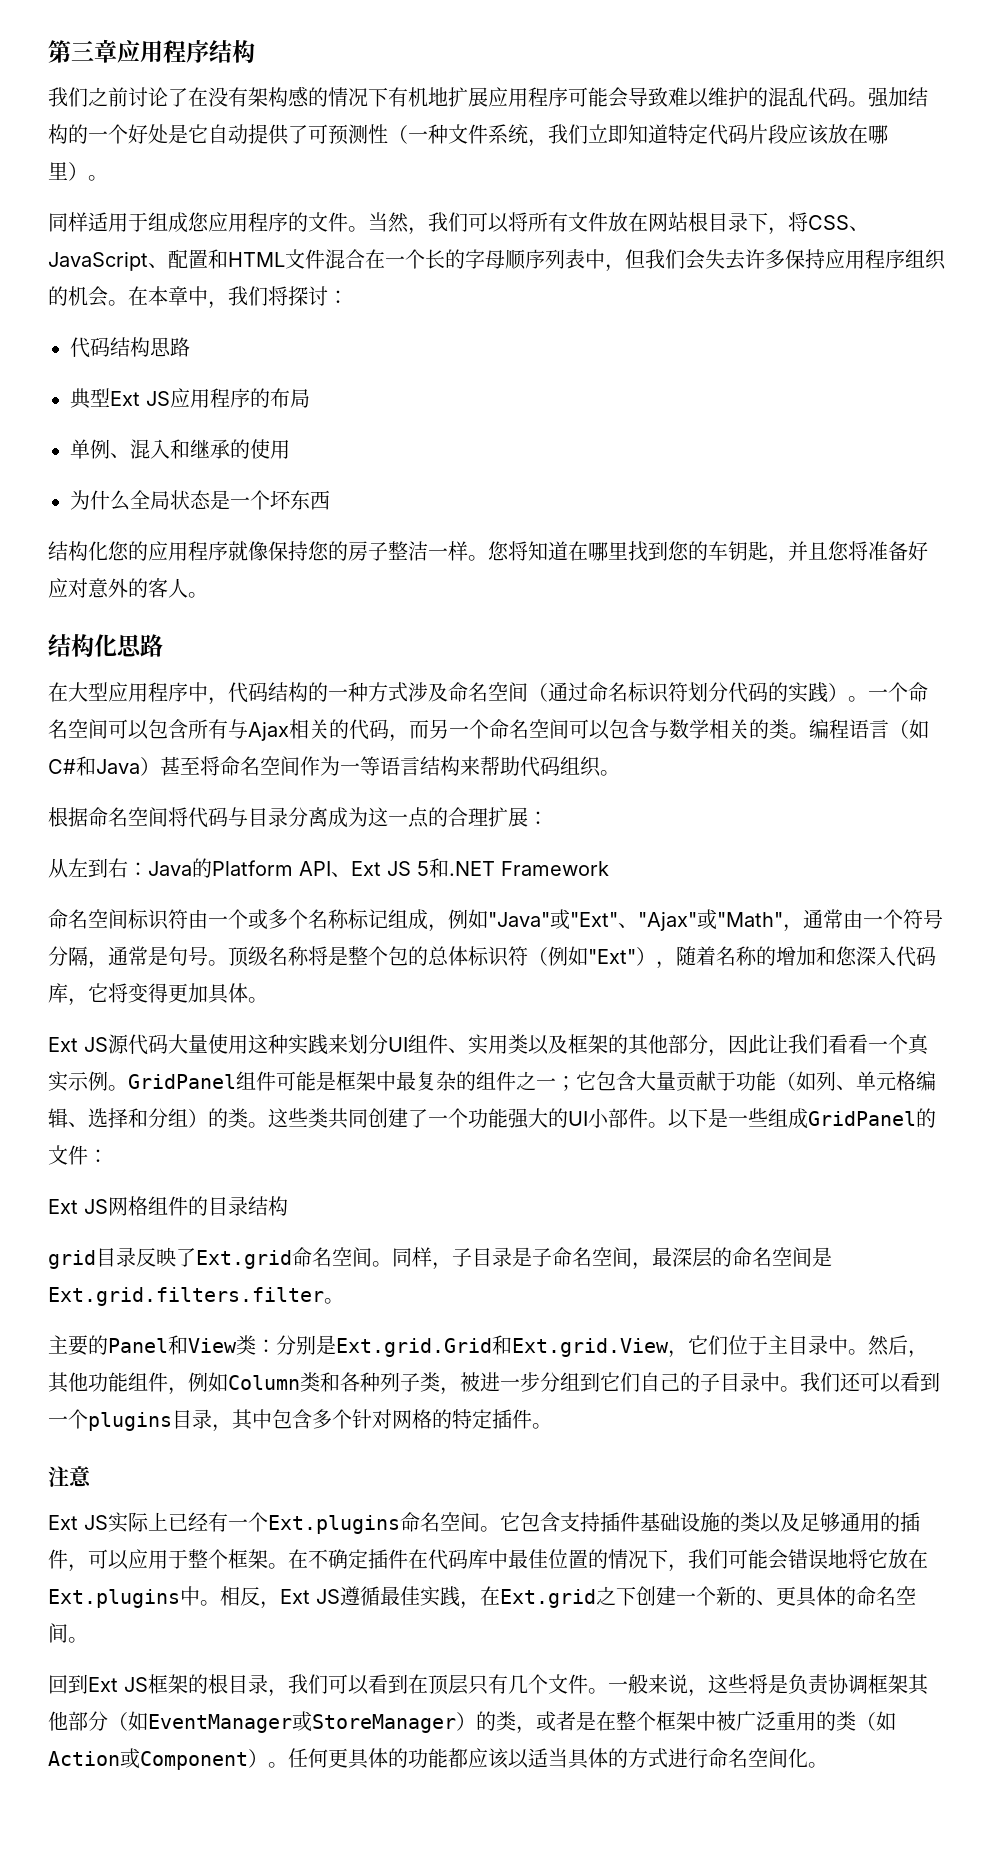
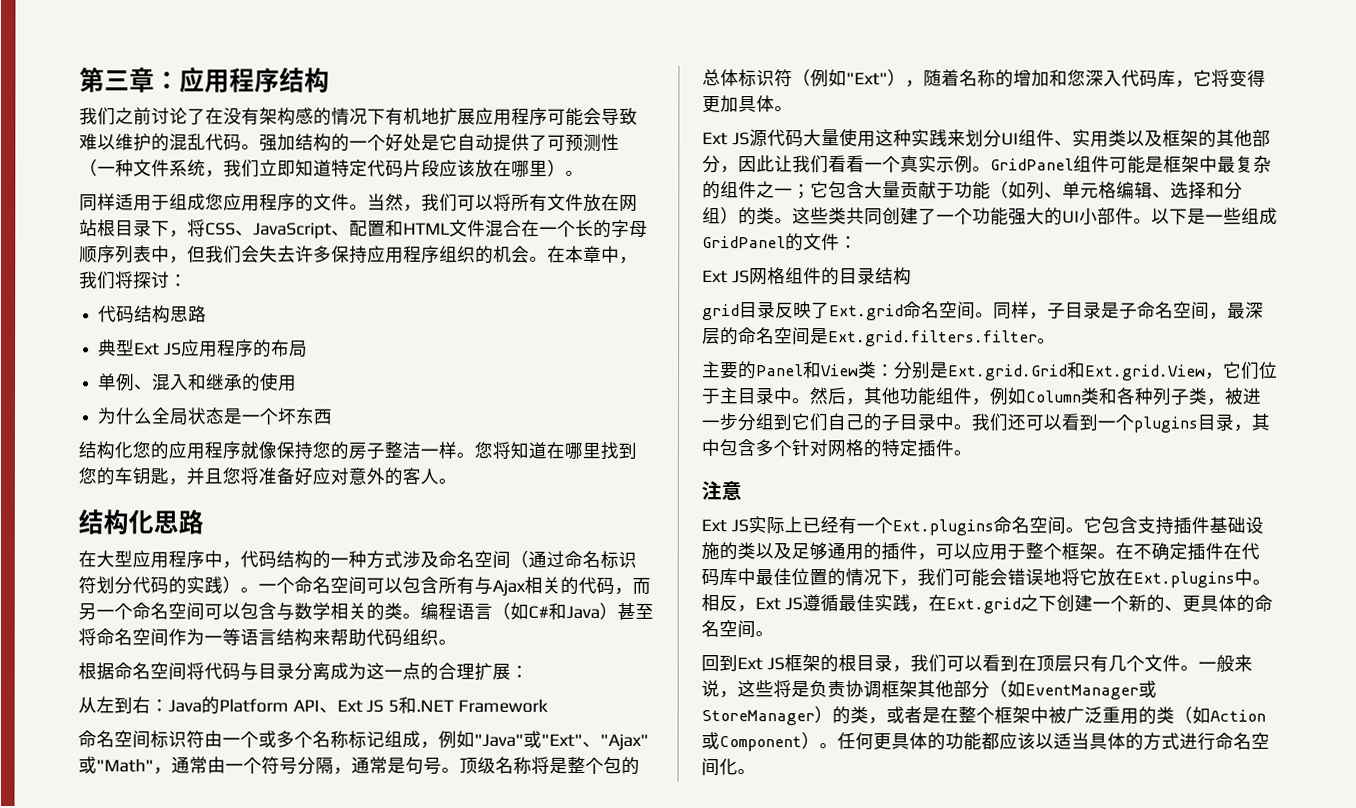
(117, 51) none -> [154,71,180,90] ：

